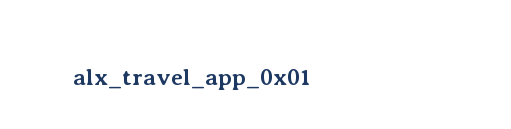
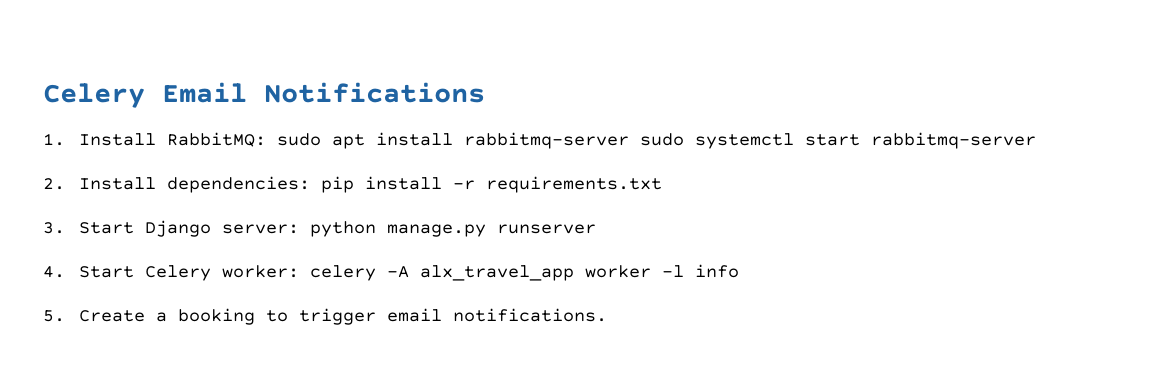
[73,69,310,90] alx_travel_app_0x01 -> [43,82,485,108] [43,132,1036,149] [43,176,662,193] [43,220,596,237] [43,264,739,281] [43,308,607,325] Celery Email Notifications // 1. Install RabbitMQ: sudo apt install rabbitmq-server sudo systemctl start rabbitmq-server // 2. Install dependencies: pip install -r requirements.txt // 3. Start Django server: python manage.py runserver // 4. Start Celery worker: celery -A alx_travel_app worker -l info // 5. Create a booking to trigger email notifications.

